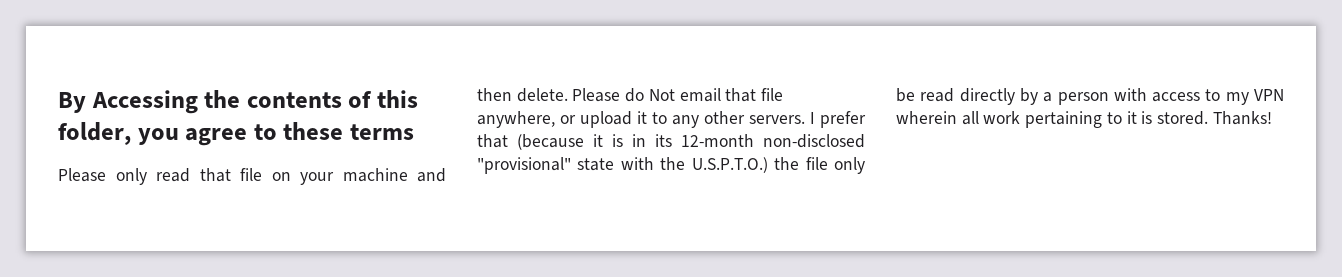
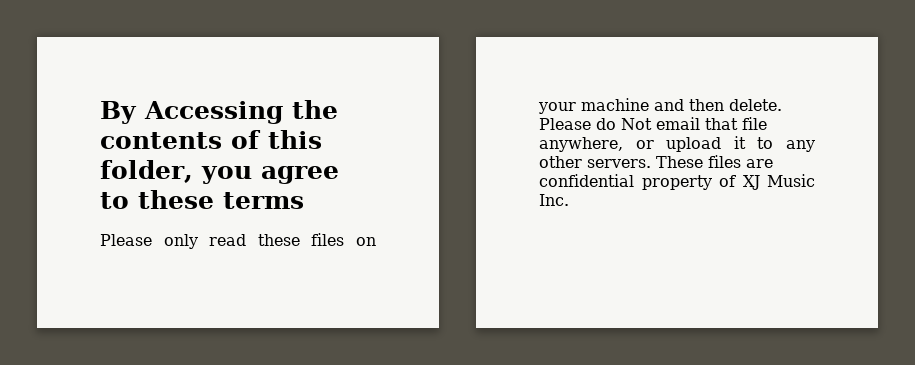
[199,168,262,182] that file -> [257,233,345,246] these files
[810,111,866,128] [477,134,865,150] [477,157,866,174] [896,88,1284,105] [896,111,1272,128] I prefer that (because it is in its 12-month non-disclosed "provisional" state with the U.S.P.T.O.) the file only be read directly by a person with access to my VPN wherein all work pertaining to it is stored. Thanks! -> [656,155,773,168] [539,174,815,190] [539,194,569,206] These files are confidential property of XJ Music Inc.

